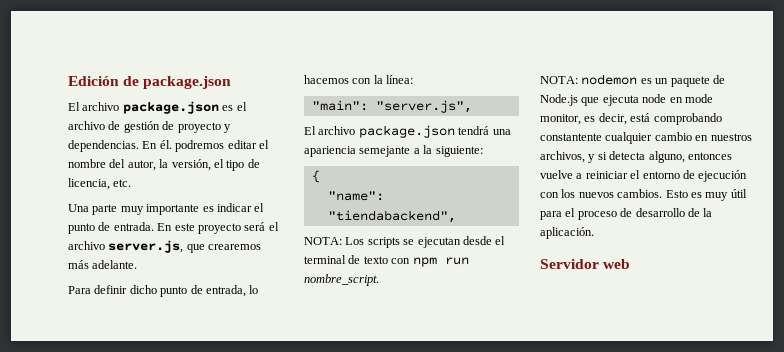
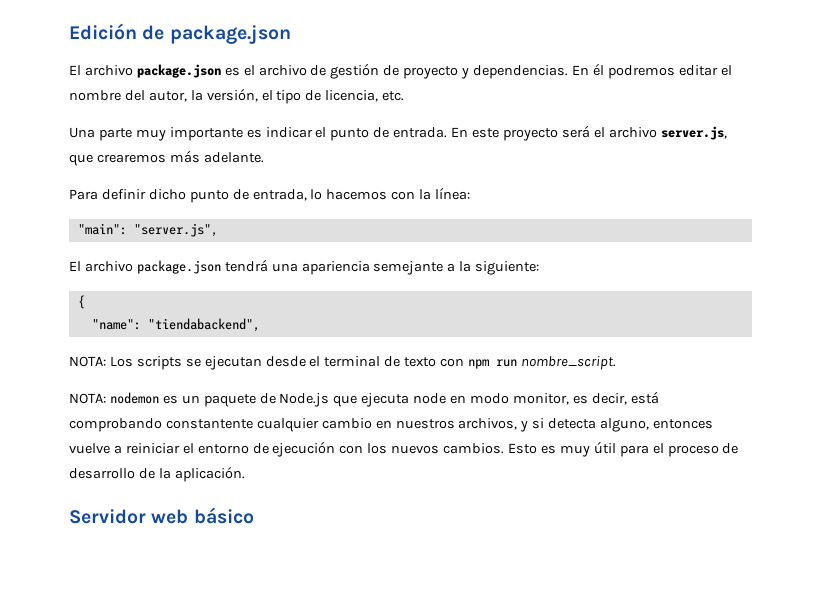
[159,140,172,149] él. -> [592,63,604,76] él
[684,94,713,103] mode -> [470,393,510,404] modo
(631, 264) none -> [193,507,254,524] básico

